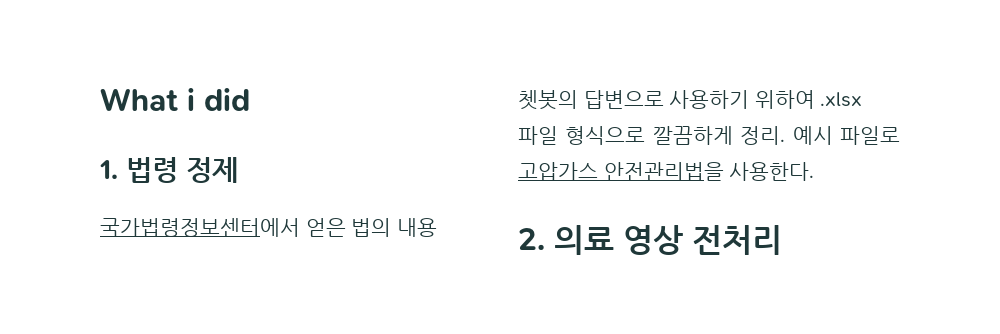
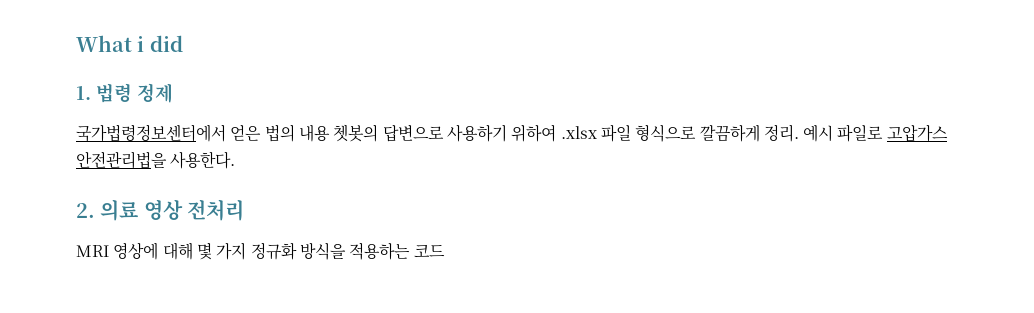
(782, 240) none -> [76,242,445,260] // MRI 영상에 대해 몇 가지 정규화 방식을 적용하는 코드

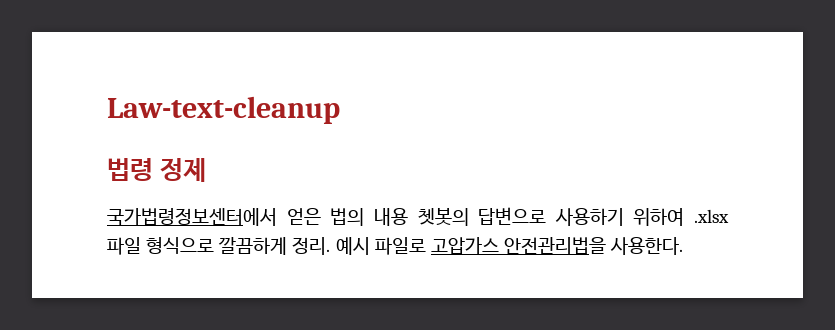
[76,35,183,52] [76,86,91,100] What i did // 1. -> [107,96,340,124] Law-text-cleanup //
[76,199,245,221] [76,242,445,260] // 2. 의료 영상 전처리 // MRI 영상에 대해 몇 가지 정규화 방식을 적용하는 코드 -> (684, 246) none

